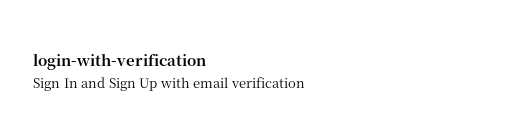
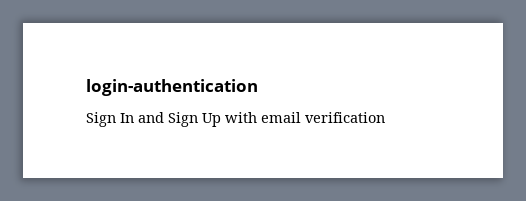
[33,53,206,70] login-with-verification -> [86,79,258,96] login-authentication

